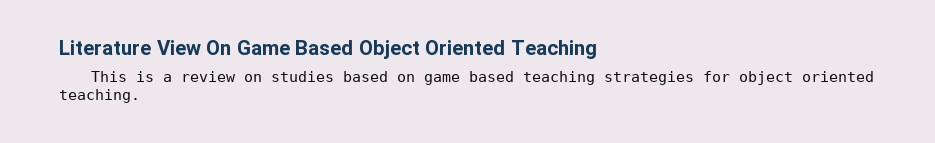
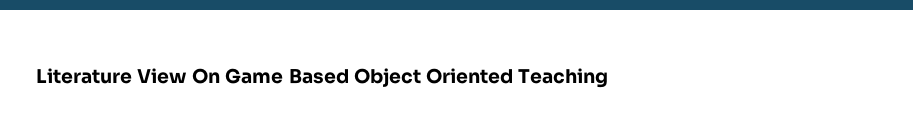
[90,71,874,85] [59,89,140,103] // This is a review on studies based on game based teaching strategies for object oriented teaching. -> (608, 78) none

